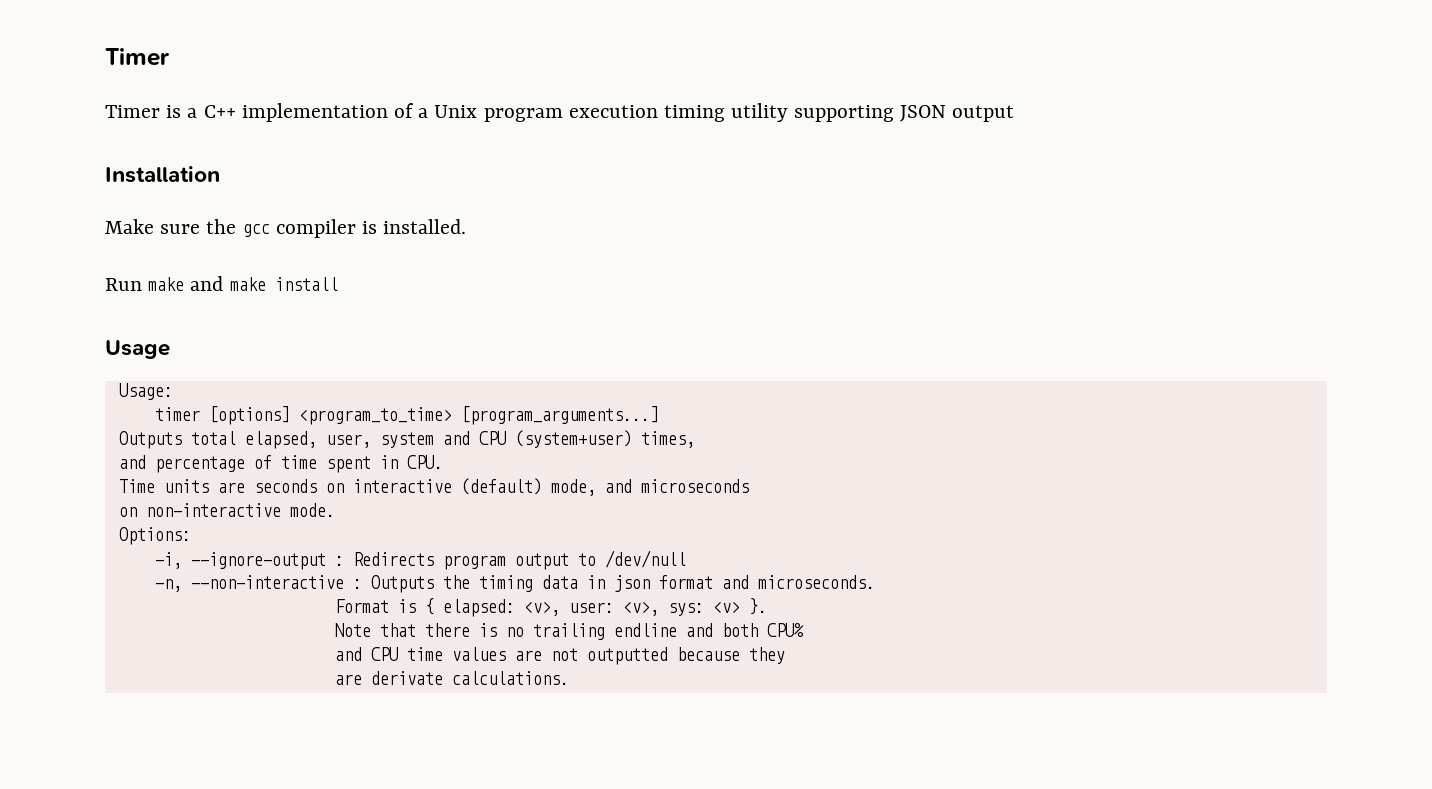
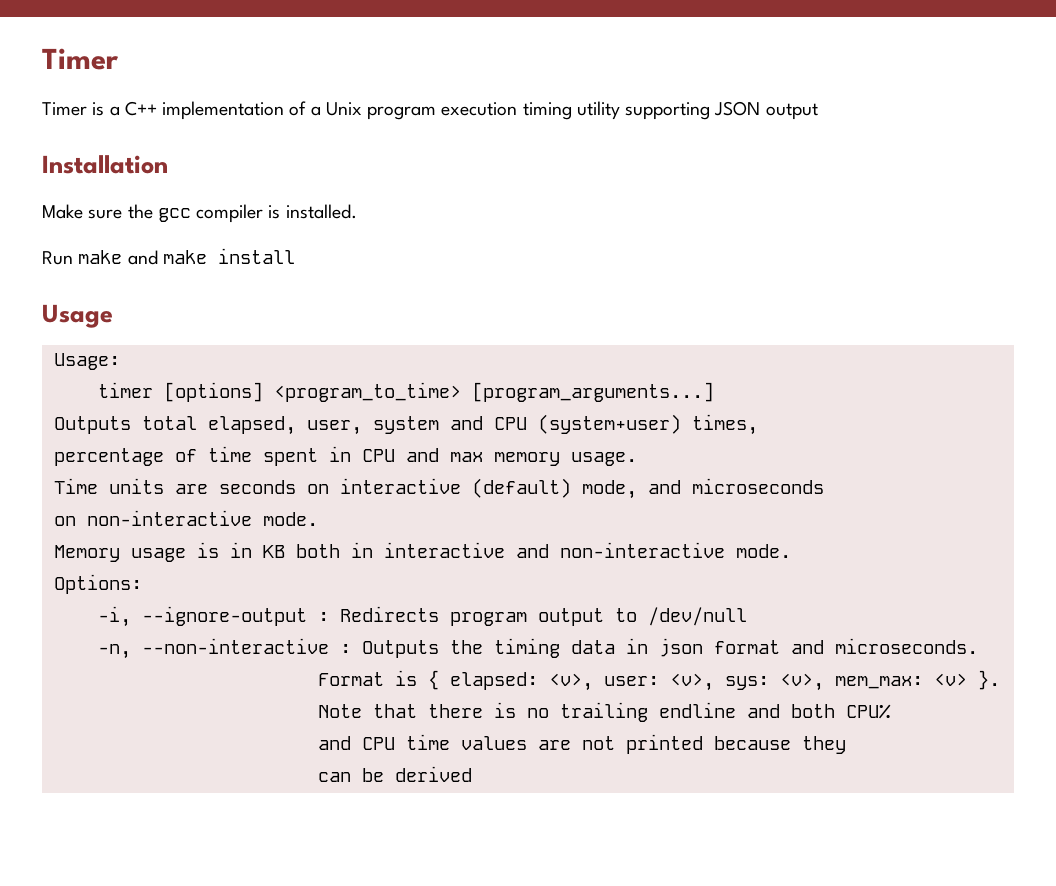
[118,455,146,469] and -> (758, 424) none
[406,455,443,469] CPU. -> [361,448,637,466] CPU and max memory usage.
(335, 510) none -> [53,542,791,562] // Memory usage is in KB both in interactive and non-interactive mode.
(704, 609) none -> [779,673,923,691] <v>, mem_max:
[586,647,668,665] outputted -> [625,734,703,754] printed
[334,671,569,685] are derivate calculations. -> [317,766,472,782] can be derived

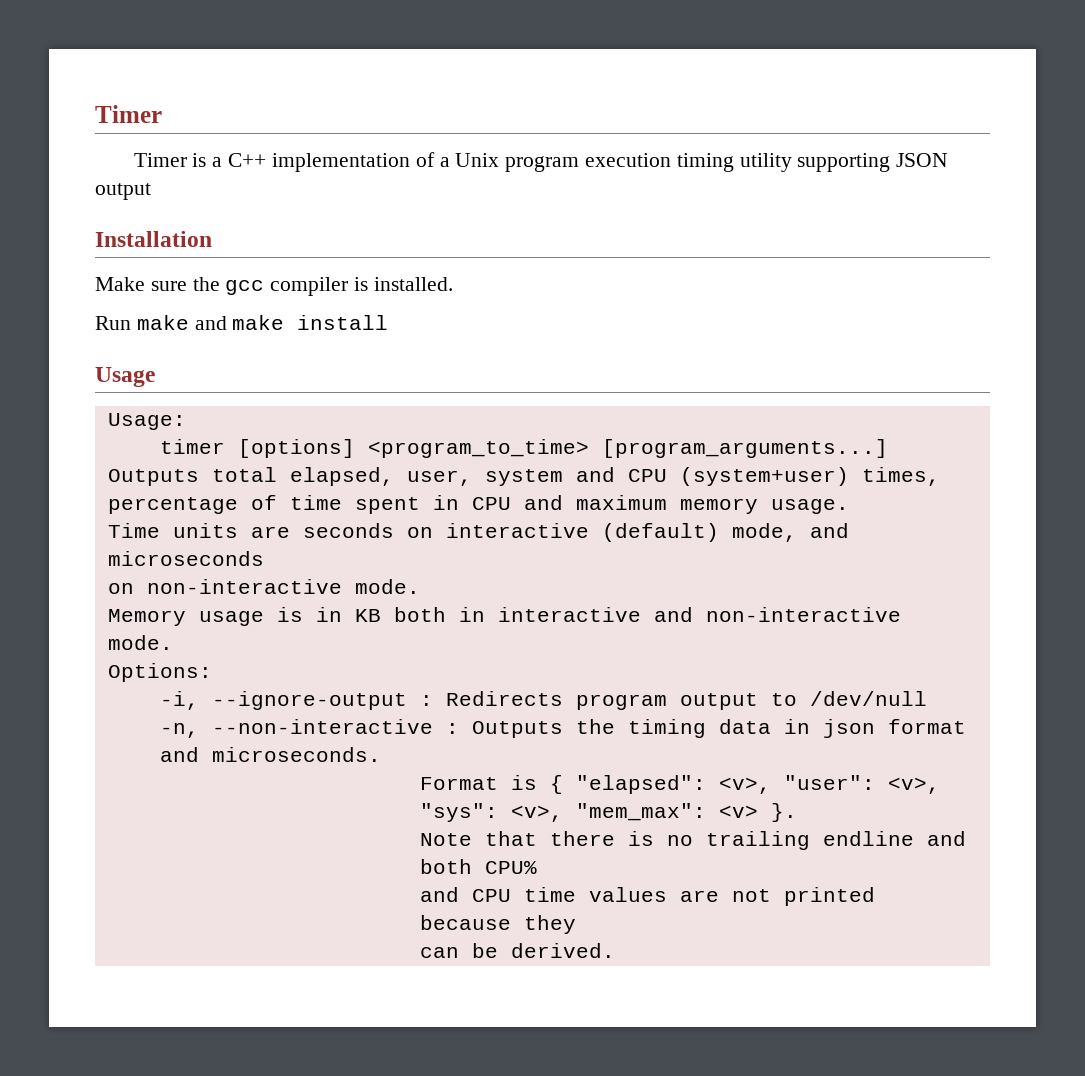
[449,452,483,462] max -> [575,495,667,510] maximum
[449,672,923,691] elapsed: <v>, user: <v>, sys: <v>, mem_max: -> [575,775,940,794] [419,803,706,822] "elapsed": <v>, "user": <v>, "sys": <v>, "mem_max":
[394,766,472,782] derived -> [510,943,615,958] derived.

